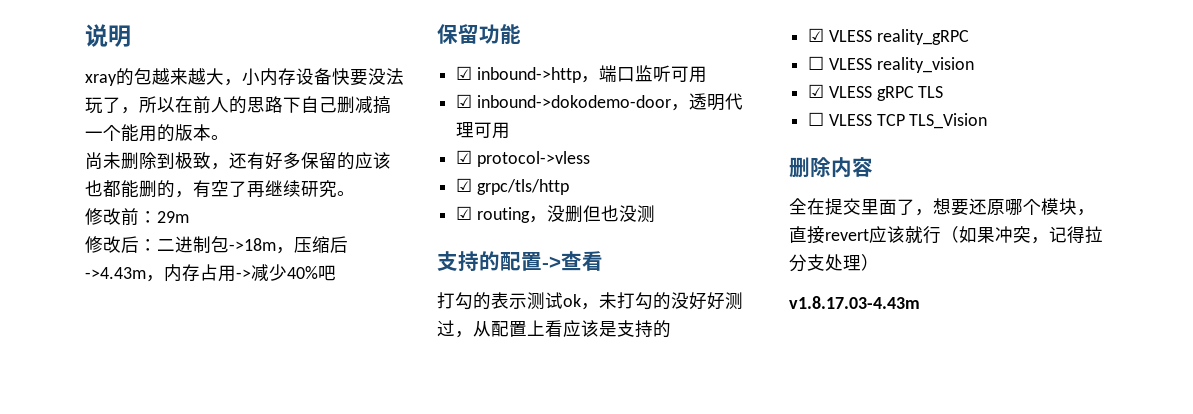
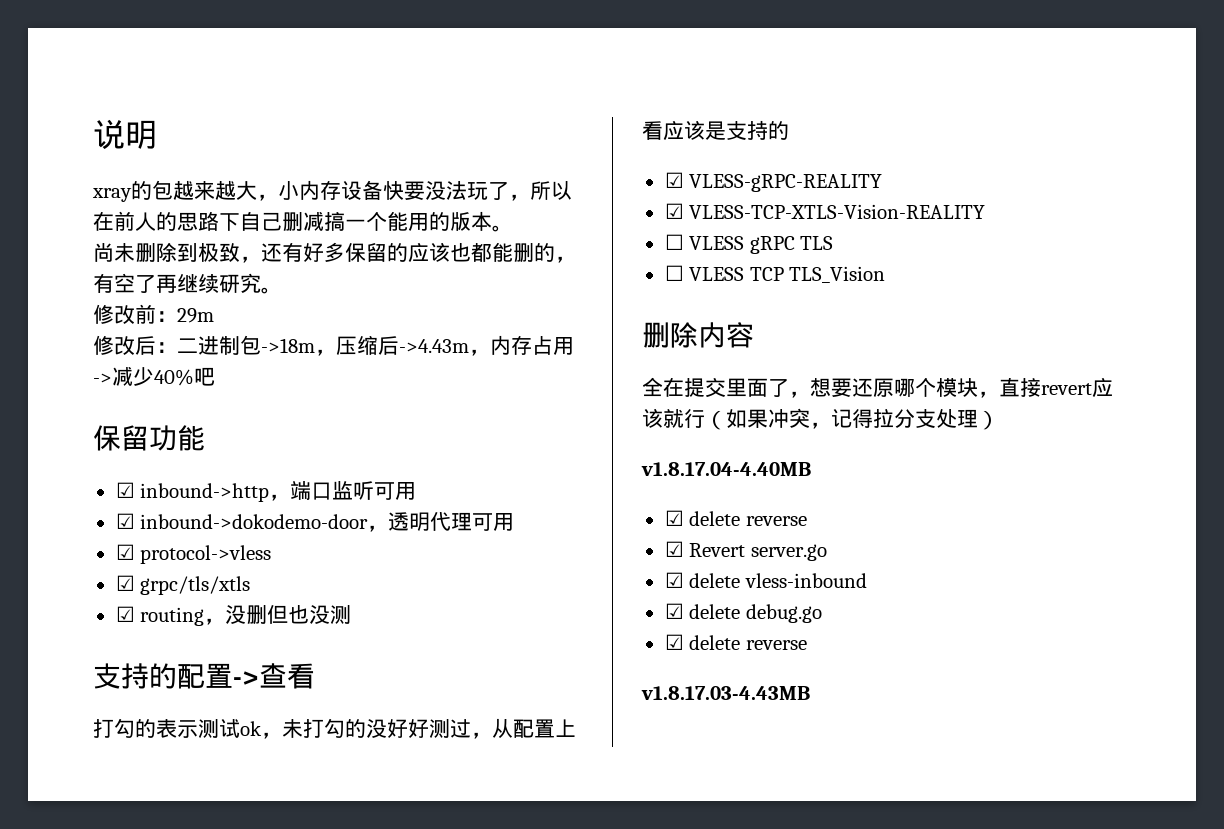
[476,179,569,195] grpc/tls/http -> [140,576,251,595] grpc/tls/xtls
[828,29,969,45] [808,56,974,73] [808,84,872,98] VLESS reality_gRPC // ☐ VLESS reality_vision // ☑ VLESS -> [689,174,883,192] [664,203,986,219] [664,234,745,250] VLESS-gRPC-REALITY // ☑ VLESS-TCP-XTLS-Vision-REALITY // ☐ VLESS
[789,296,920,309] v1.8.17.03-4.43m -> [641,462,811,476] [664,510,807,526] [664,541,827,561] [664,572,867,588] [664,603,822,623] [664,634,807,650] [641,686,810,700] v1.8.17.04-4.40MB // ☑ delete reverse // ☑ Revert server.go // ☑ delete vless-inbound // ☑ delete debug.go // ☑ delete reverse // v1.8.17.03-4.43MB

